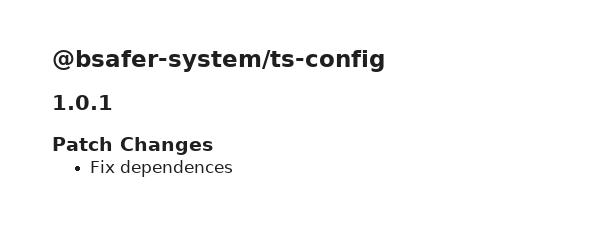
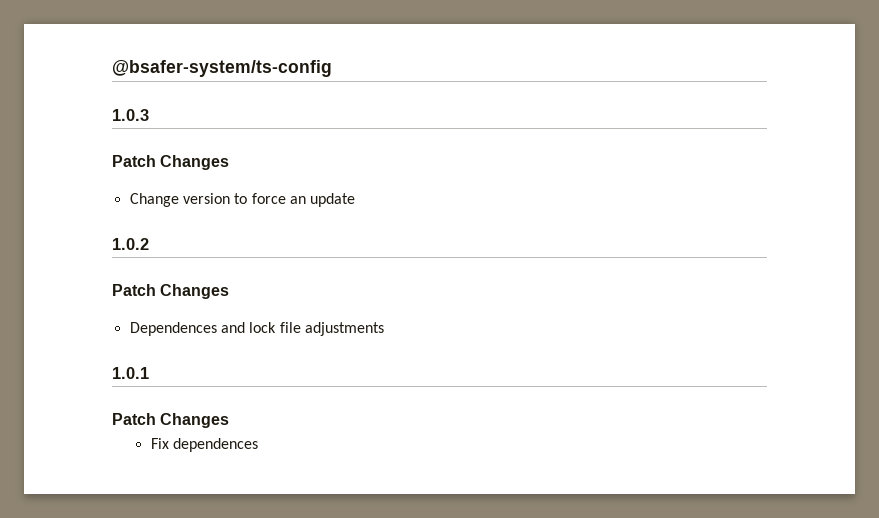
(385, 61) none -> [112,109,149,121] [112,155,230,170] [129,193,356,207] [112,238,149,250] [112,284,230,299] [129,322,384,336] // 1.0.3 // Patch Changes // Change version to force an update // 1.0.2 // Patch Changes // Dependences and lock file adjustments

